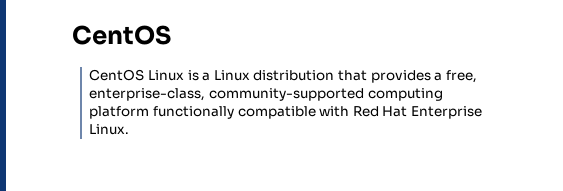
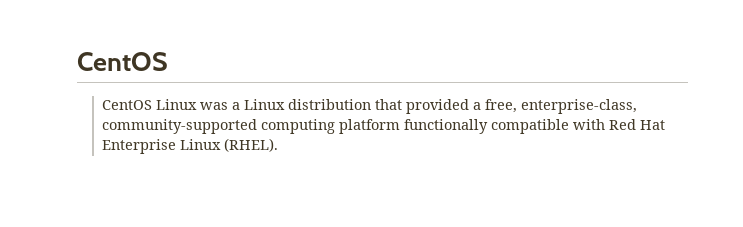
[187,70,199,81] is -> [199,102,228,110] was
[370,70,431,83] provides -> [405,99,469,114] provided
[89,124,130,135] Linux. -> [179,138,278,152] Linux (RHEL).

